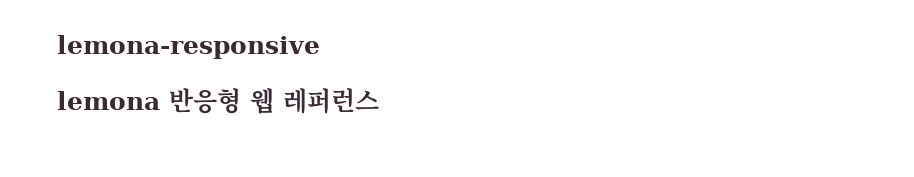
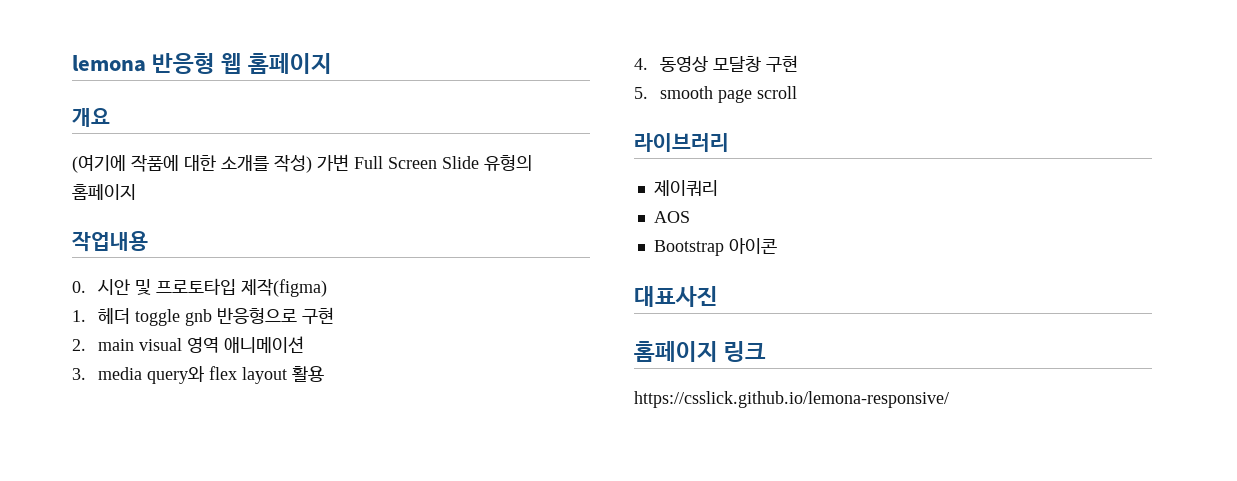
[57,35,320,59] lemona-responsive // -> (72, 63) none
[283,88,379,114] 레퍼런스 -> [248,53,333,74] [72,108,110,127] [72,154,532,173] [72,184,136,200] [72,231,148,252] [72,278,328,297] [72,307,335,326] [72,336,305,353] [72,366,325,384] [634,55,799,72] [634,86,798,103] [634,133,729,152] [653,180,718,196] [653,211,690,223] [653,238,777,256] [634,286,718,307] [634,341,767,362] [634,391,949,408] 홈페이지 // 개요 // (여기에 작품에 대한 소개를 작성) 가변 Full Screen Slide 유형의 홈페이지 // 작업내용 // 0. 시안 및 프로토타입 제작(figma) // 1. 헤더 toggle gnb 반응형으로 구현 // 2. main visual 영역 애니메이션 // 3. media query와 flex layout 활용 // 4. 동영상 모달창 구현 // 5. smooth page scroll // 라이브러리 // 제이쿼리 // AOS // Bootstrap 아이콘 // 대표사진 // 홈페이지 링크 // https://csslick.github.io/lemona-responsive/

